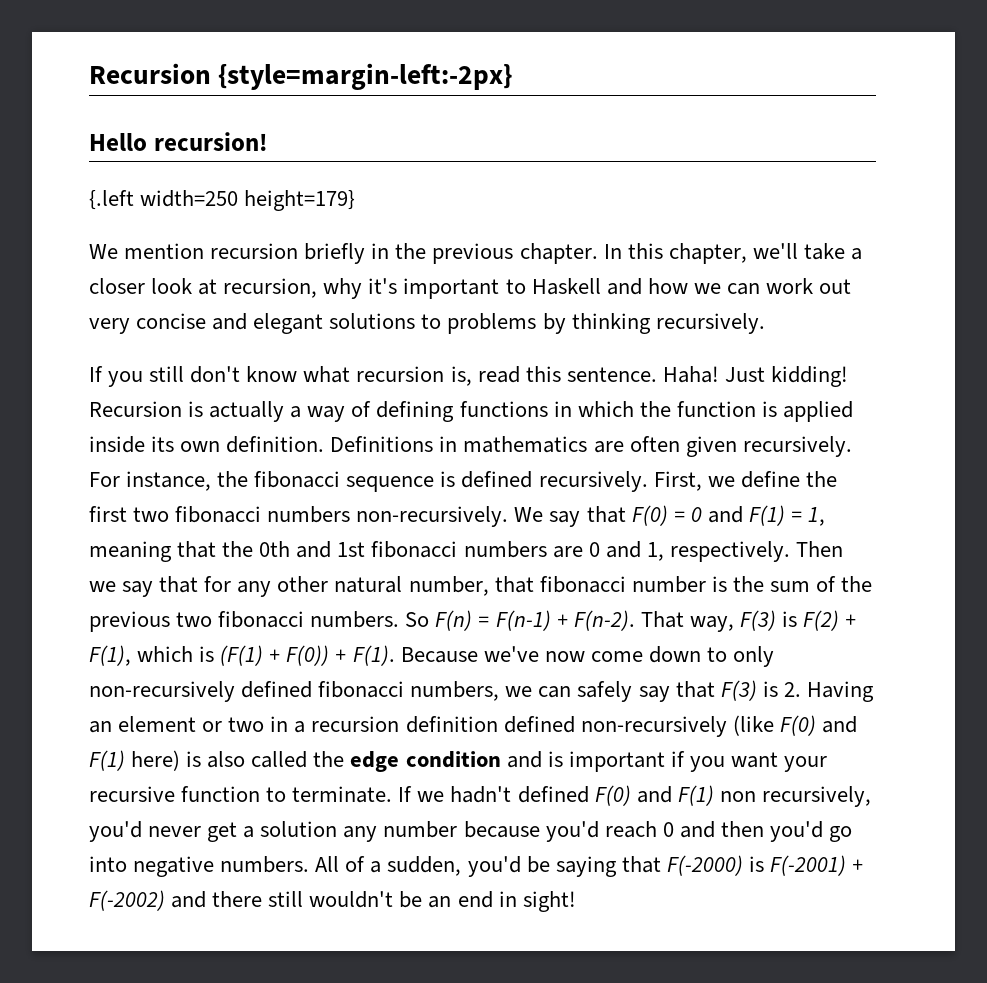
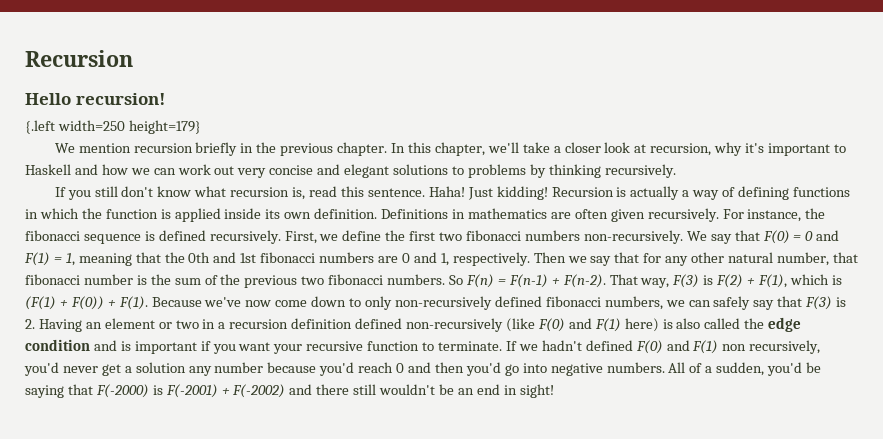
[89,63,513,90] Recursion {style=margin-left:-2px} -> [25,50,133,67] Recursion

